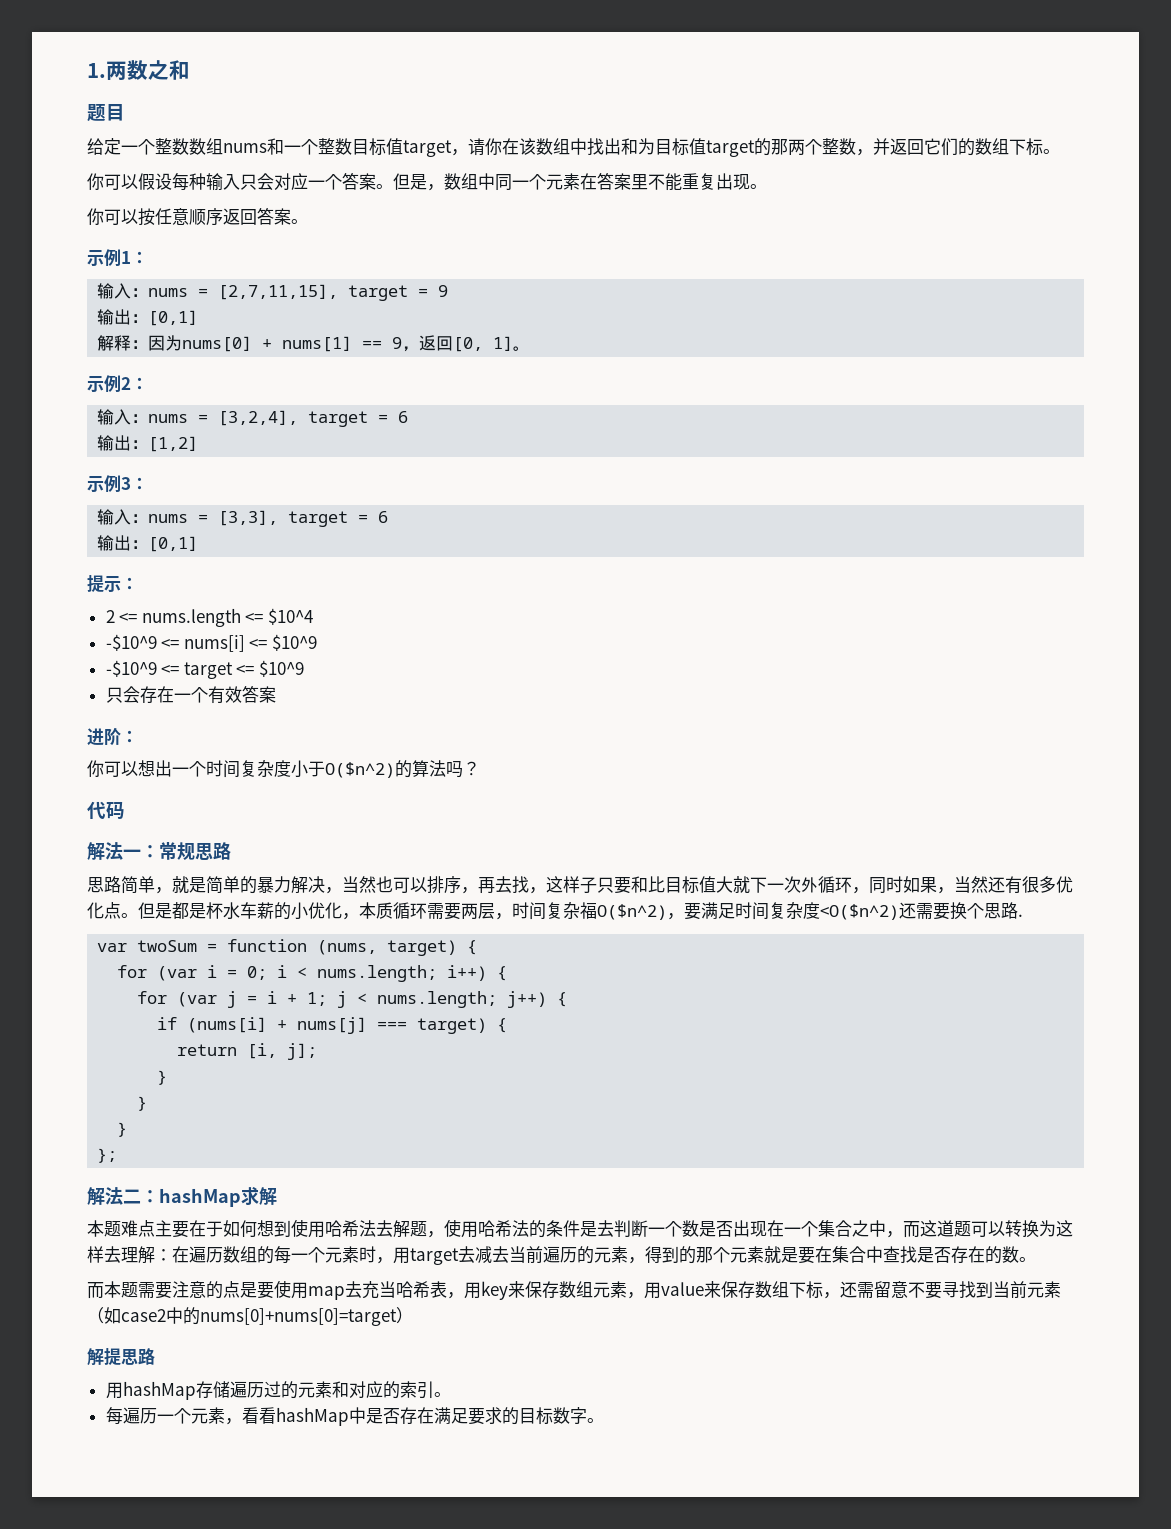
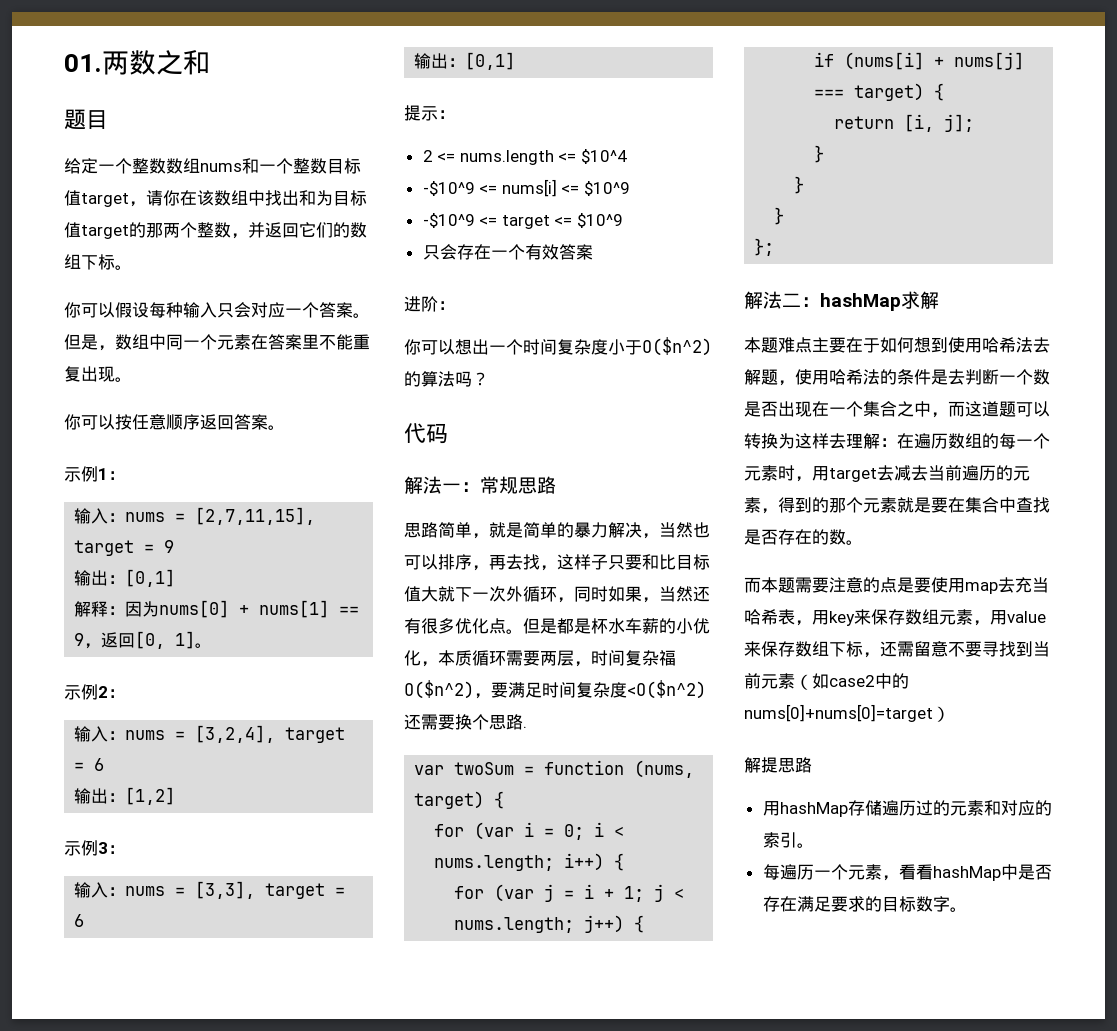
[87,63,106,78] 1. -> [64,54,102,72] 01.

